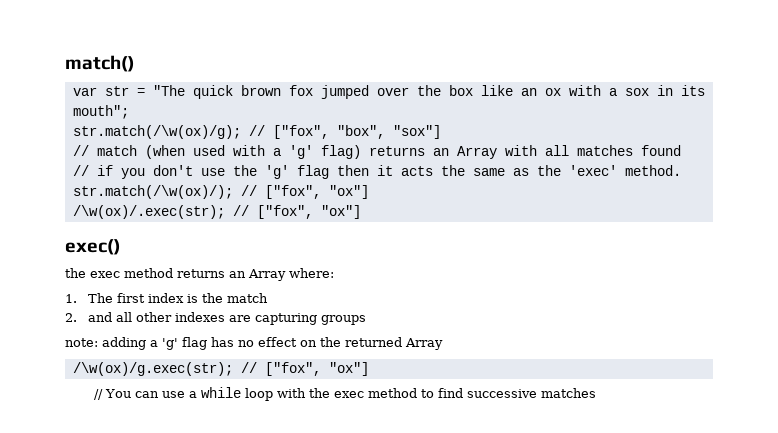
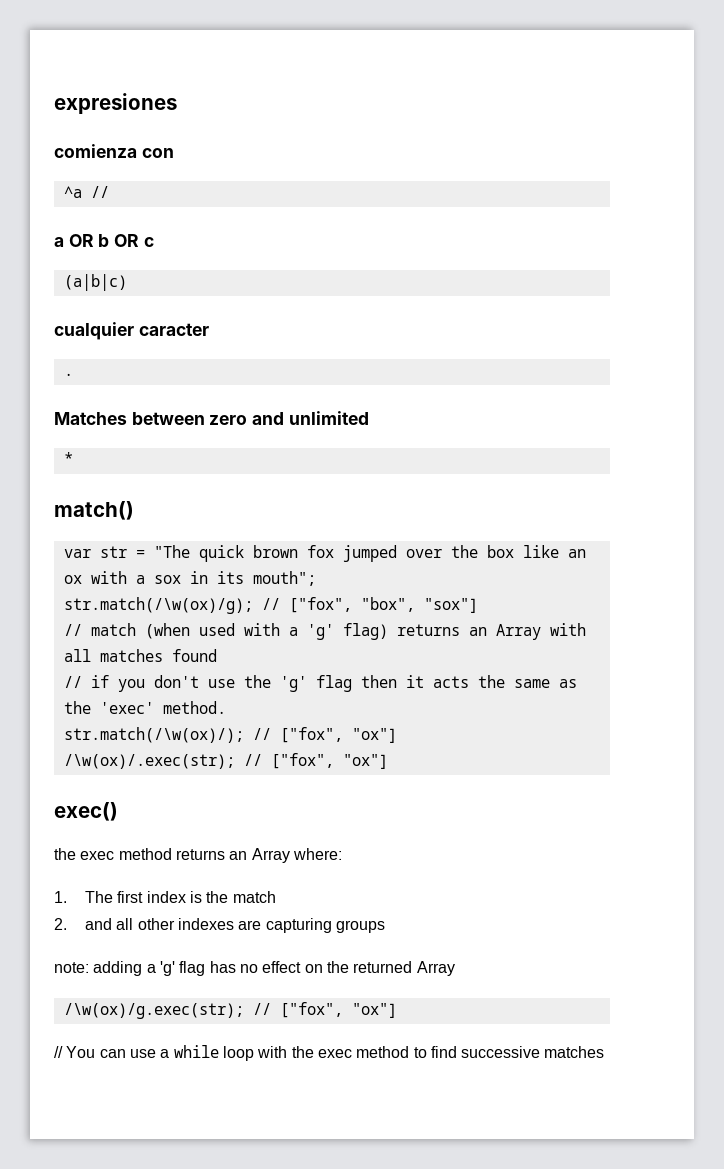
(65, 63) none -> [54,93,177,114] [54,144,174,158] [63,186,109,198] [54,234,154,247] [63,274,127,291] [54,322,209,340] [63,373,73,376] [54,411,369,425] [63,452,73,465] expresiones // comienza con // ^a // // a OR b OR c // (a|b|c) // cualquier caracter // . // Matches between zero and unlimited // * //

